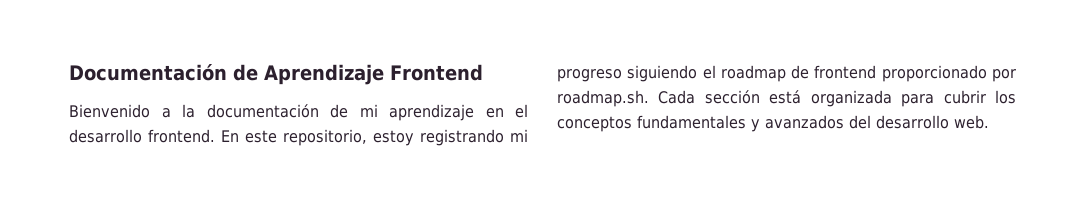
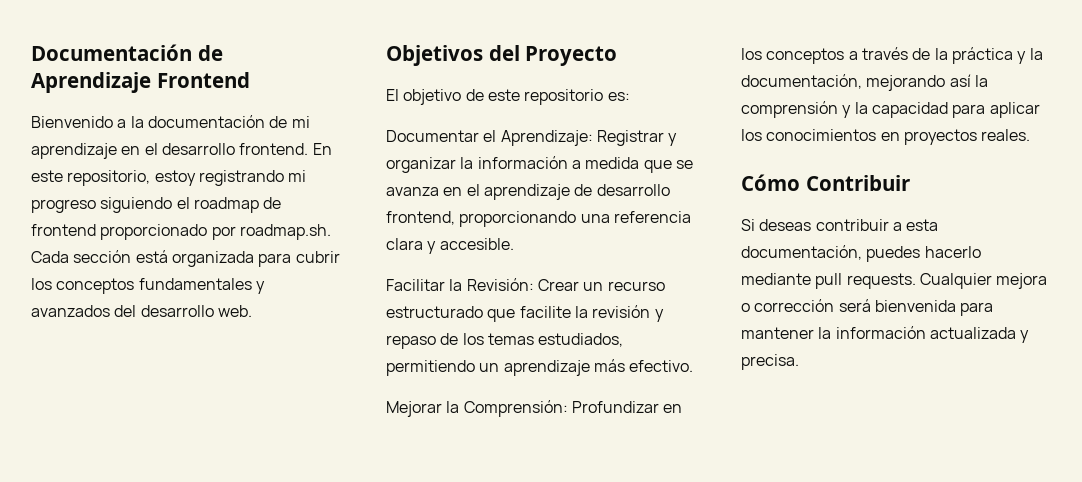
(989, 122) none -> [386,45,618,66] [386,89,630,105] [386,130,678,146] [386,156,693,173] [386,184,670,200] [386,211,691,227] [386,238,514,254] [386,278,665,291] [386,305,664,322] [386,333,624,349] [386,359,694,376] [386,400,683,417] [741,47,1043,64] [741,74,988,91] [741,101,1040,118] [741,129,1031,145] [741,174,910,191] [741,219,939,231] [741,245,981,262] [741,273,1048,289] [741,299,994,316] [741,326,1030,343] [741,354,799,370] // Objetivos del Proyecto // El objetivo de este repositorio es: // Documentar el Aprendizaje: Registrar y organizar la información a medida que se avanza en el aprendizaje de desarrollo frontend, proporcionando una referencia clara y accesible. // Facilitar la Revisión: Crear un recurso estructurado que facilite la revisión y repaso de los temas estudiados, permitiendo un aprendizaje más efectivo. // Mejorar la Comprensión: Profundizar en los conceptos a través de la práctica y la documentación, mejorando así la comprensión y la capacidad para aplicar los conocimientos en proyectos reales. // Cómo Contribuir // Si deseas contribuir a esta documentación, puedes hacerlo mediante pull requests. Cualquier mejora o corrección será bienvenida para mantener la información actualizada y precisa.

